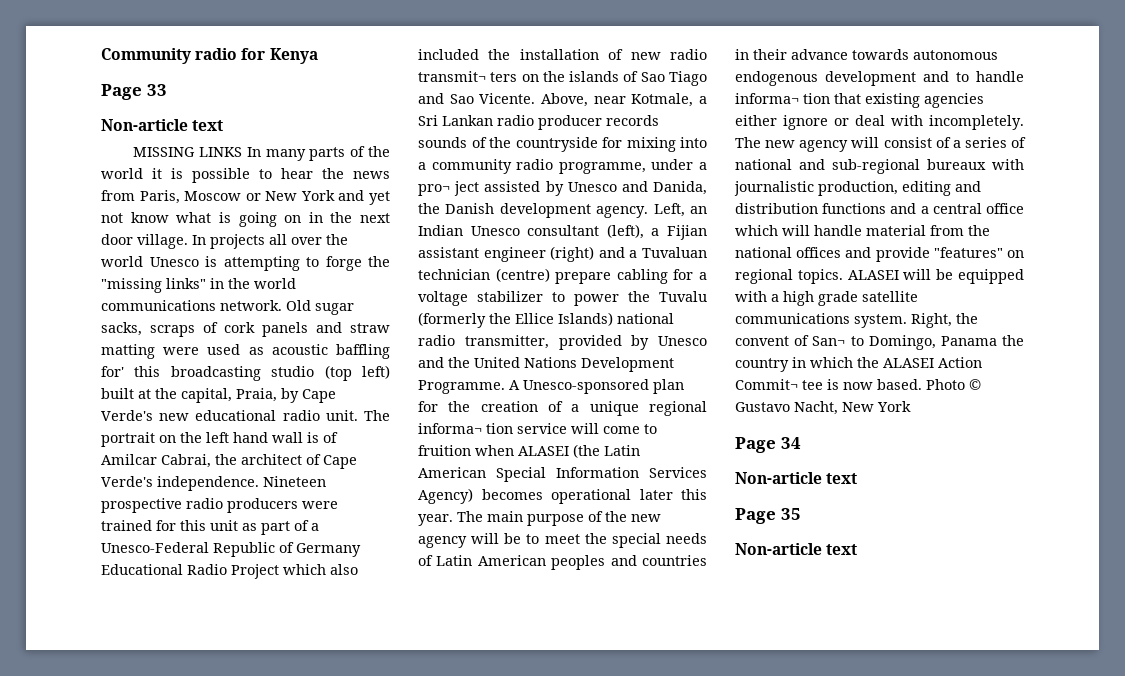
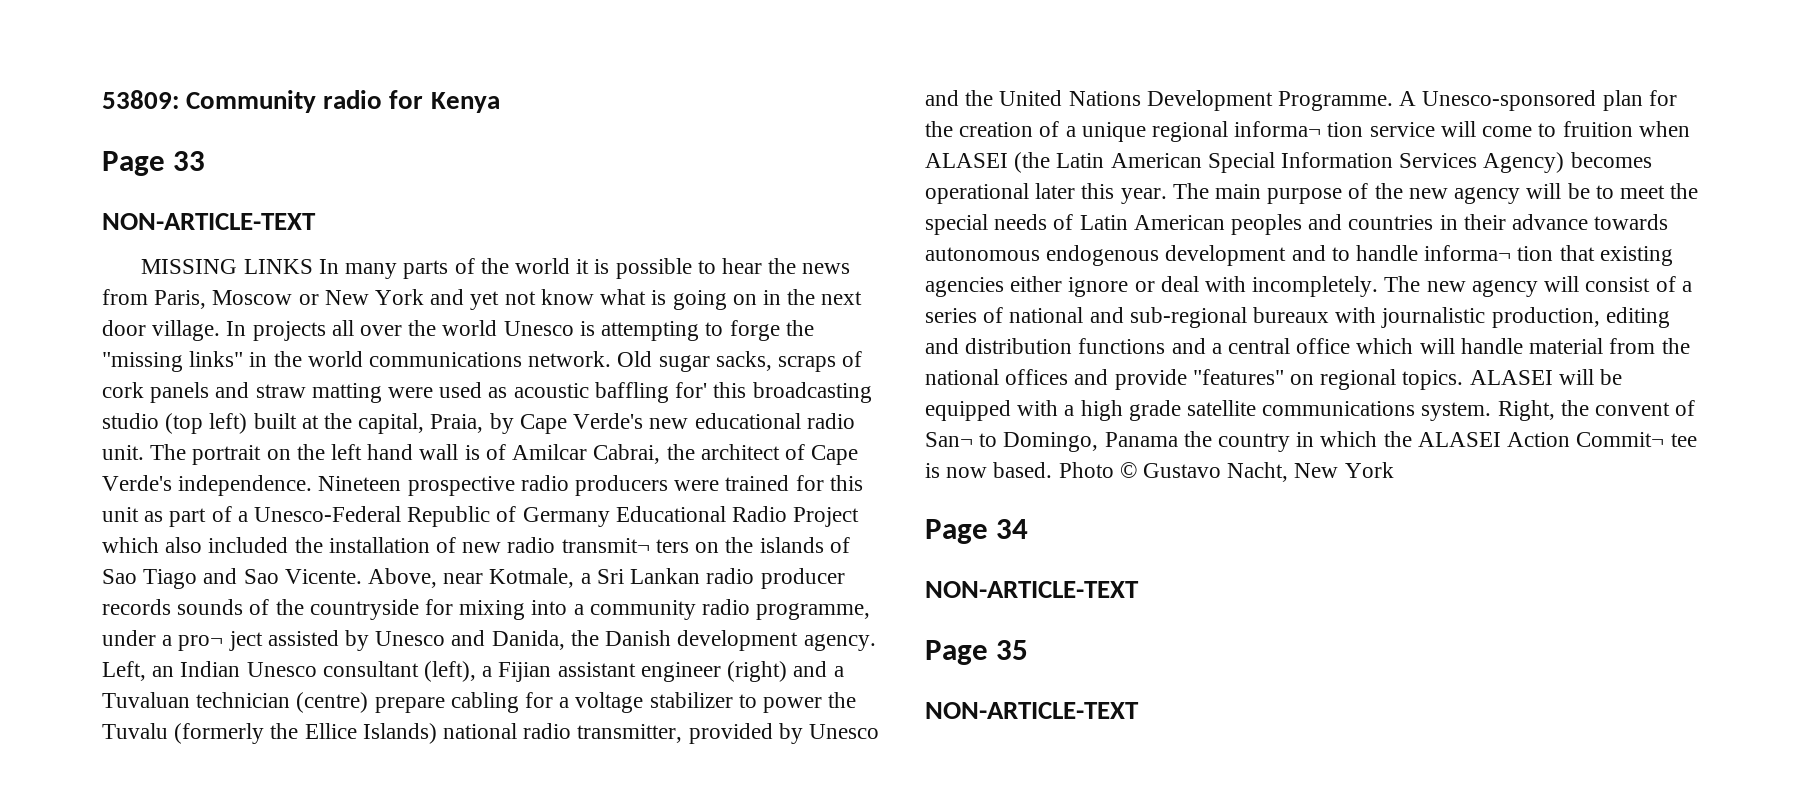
(101, 56) none -> [102,90,179,109] 53809:
[101,119,224,131] Non-article text -> [102,213,316,230] NON-ARTICLE-TEXT
[735,472,858,484] Non-article text -> [925,581,1139,598] NON-ARTICLE-TEXT
[735,543,858,555] Non-article text -> [925,702,1139,719] NON-ARTICLE-TEXT

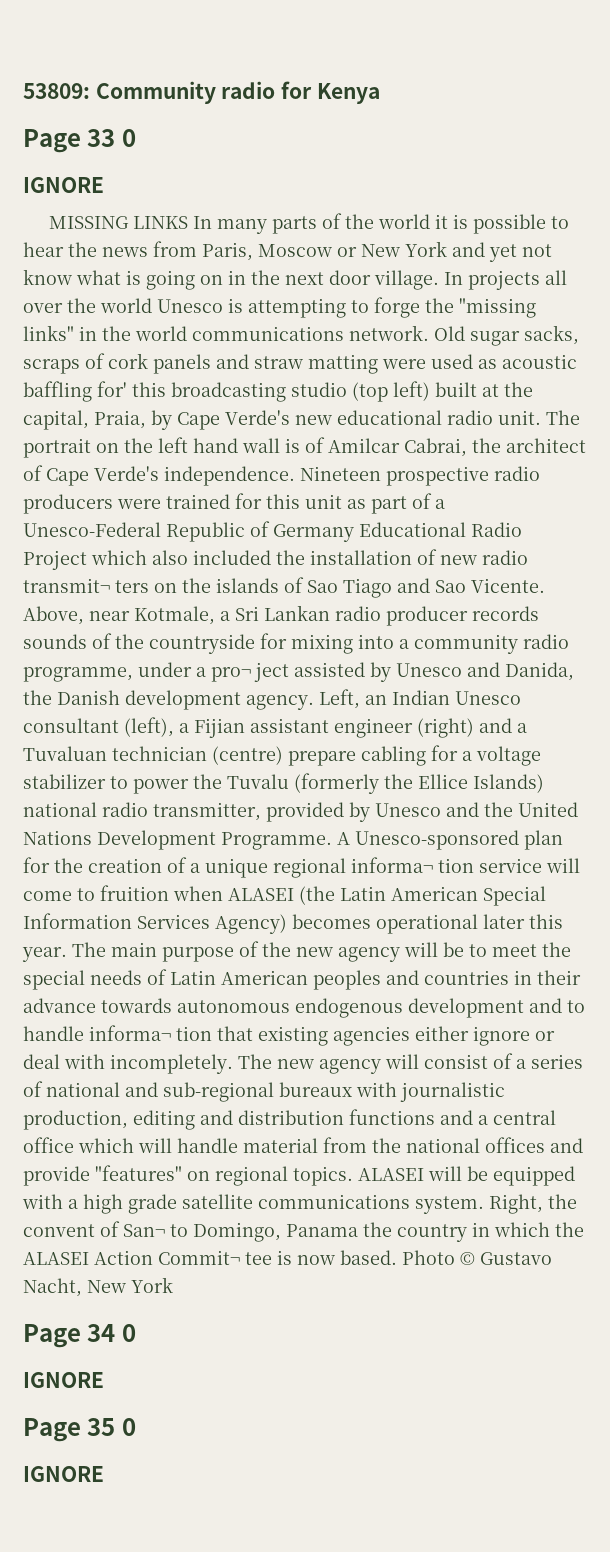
[102,213,316,230] // NON-ARTICLE-TEXT -> [121,129,136,147] [23,177,104,193] 0 // IGNORE
[925,581,1139,598] // NON-ARTICLE-TEXT -> [121,1324,136,1342] [23,1372,104,1388] 0 // IGNORE
[925,702,1139,719] // NON-ARTICLE-TEXT -> [121,1418,136,1436] [23,1466,104,1482] 0 // IGNORE

